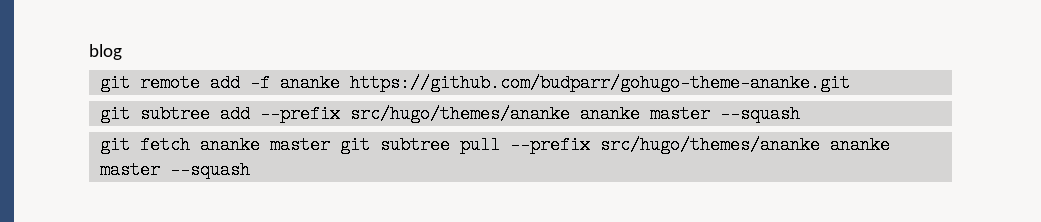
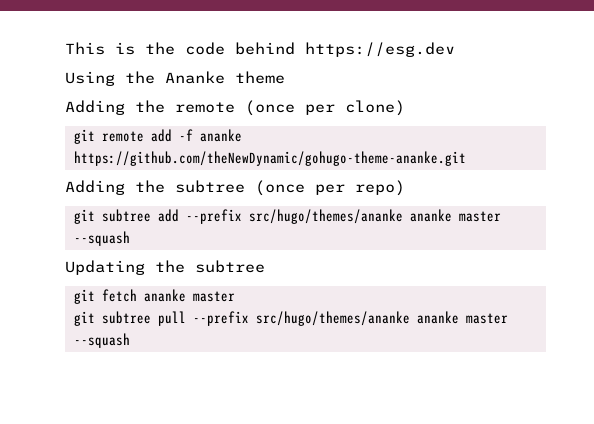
[89,44,122,60] blog -> [65,42,455,57] [65,71,285,86] [65,100,405,116] This is the code behind https://esg.dev // Using the Ananke theme // Adding the remote (once per clone)
[350,74,851,92] https://github.com/budparr/gohugo-theme-ananke.git -> [73,151,466,166] [65,180,405,196] https://github.com/theNewDynamic/gohugo-theme-ananke.git // Adding the subtree (once per repo)
(801, 114) none -> [65,260,265,275] // Updating the subtree
(331, 145) none -> (235, 296) //

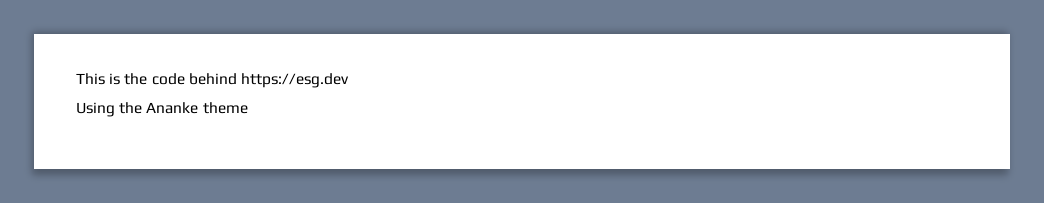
[65,100,405,116] [73,129,242,144] [73,151,466,166] [65,180,405,196] [73,209,501,224] [73,231,130,246] [65,260,265,275] [73,289,235,304] [73,311,508,326] [73,333,130,348] // Adding the remote (once per clone) // git remote add -f ananke https://github.com/theNewDynamic/gohugo-theme-ananke.git // Adding the subtree (once per repo) // git subtree add --prefix src/hugo/themes/ananke ananke master --squash // Updating the subtree // git fetch ananke master // git subtree pull --prefix src/hugo/themes/ananke ananke master --squash -> (248, 108) none

